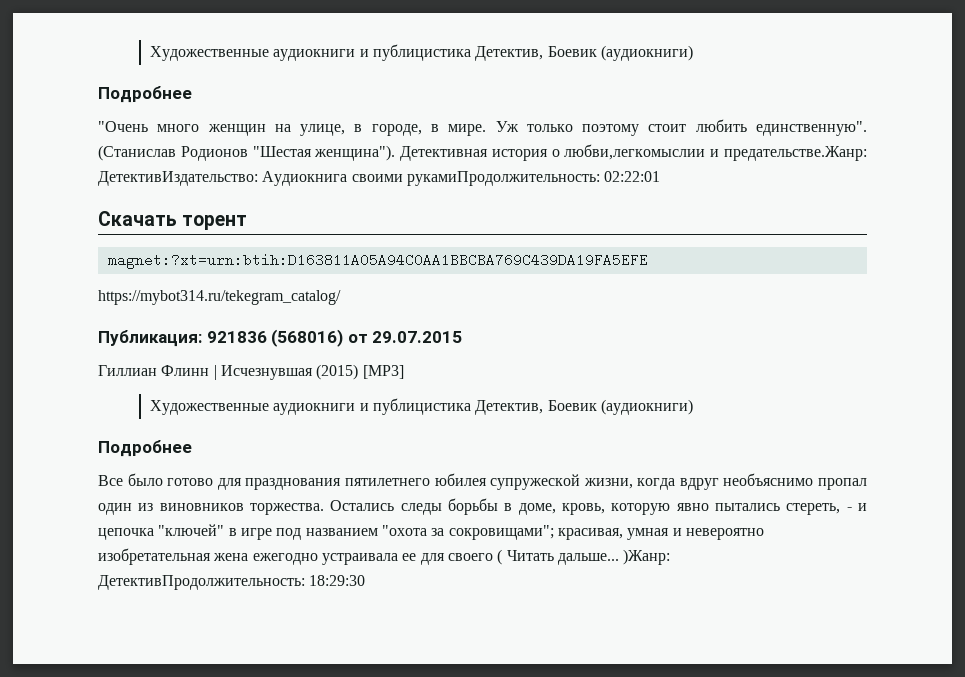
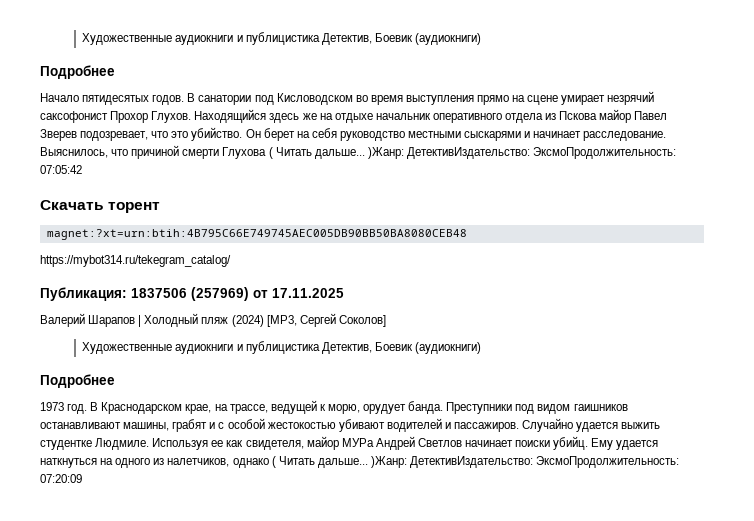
[149,44,693,61] [98,86,192,103] [98,119,868,136] [98,144,867,161] [98,171,661,186] Художественные аудиокниги и публицистика Детектив, Боевик (аудиокниги) // Подробнее // "Очень много женщин на улице, в городе, в мире. Уж только поэтому стоит любить единственную". (Станислав Родионов "Шестая женщина"). Детективная история о любви,легкомыслии и предательстве.Жанр: ДетективИздательство: Аудиокнига своими рукамиПродолжительность: 02:22:01 -> [82,32,482,45] [40,65,115,79] [40,91,655,105] [40,109,668,123] [40,127,667,141] [40,145,677,159] [40,165,82,174] Художественные аудиокниги и публицистика Детектив, Боевик (аудиокниги) // Подробнее // Начало пятидесятых годов. В санатории под Кисловодском во время выступления прямо на сцене умирает незрячий саксофонист Прохор Глухов. Находящийся здесь же на отдыхе начальник оперативного отдела из Пскова майор Павел Зверев подозревает, что это убийство. Он берет на себя руководство местными сыскарями и начинает расследование. Выяснилось, что причиной смерти Глухова ( Читать дальше... )Жанр: ДетективИздательство: ЭксмоПродолжительность: 07:05:42
[107,253,648,269] magnet:?xt=urn:btih:D163811A05A94C0AA1BBCBA769C439DA19FA5EFE -> [46,229,467,240] magnet:?xt=urn:btih:4B795C66E749745AEC005DB90BB50BA8080CEB48
[206,329,463,347] [98,364,404,380] [149,398,693,415] [98,440,192,457] [98,473,868,490] [98,498,868,515] [98,524,764,540] [98,548,671,565] [98,575,366,590] 921836 (568016) от 29.07.2015 // Гиллиан Флинн | Исчезнувшая (2015) [MP3] // Художественные аудиокниги и публицистика Детектив, Боевик (аудиокниги) // Подробнее // Все было готово для празднования пятилетнего юбилея супружеской жизни, когда вдруг необъяснимо пропал один из виновников торжества. Остались следы борьбы в доме, кровь, которую явно пытались стереть, - и цепочка "ключей" в игре под названием "охота за сокровищами"; красивая, умная и невероятно изобретательная жена ежегодно устраивала ее для своего ( Читать дальше... )Жанр: ДетективПродолжительность: 18:29:30 -> [131,287,344,301] [40,313,386,327] [82,341,482,354] [40,374,115,388] [40,400,628,414] [40,418,661,432] [40,436,659,450] [40,456,680,468] [40,474,82,483] 1837506 (257969) от 17.11.2025 // Валерий Шарапов | Холодный пляж (2024) [MP3, Сергей Соколов] // Художественные аудиокниги и публицистика Детектив, Боевик (аудиокниги) // Подробнее // 1973 год. В Краснодарском крае, на трассе, ведущей к морю, орудует банда. Преступники под видом гаишников останавливают машины, грабят и с особой жестокостью убивают водителей и пассажиров. Случайно удается выжить студентке Людмиле. Используя ее как свидетеля, майор МУРа Андрей Светлов начинает поиски убийц. Ему удается наткнуться на одного из налетчиков, однако ( Читать дальше... )Жанр: ДетективИздательство: ЭксмоПродолжительность: 07:20:09

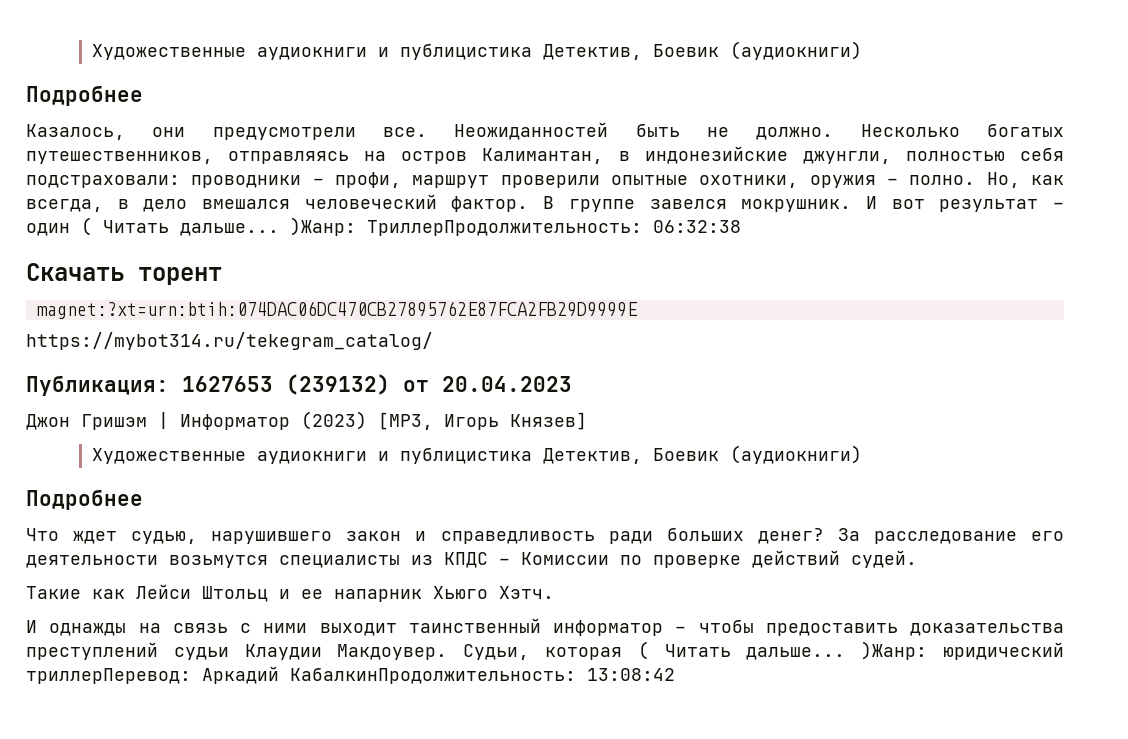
[82,32,482,45] [40,65,115,79] [40,91,655,105] [40,109,668,123] [40,127,667,141] [40,145,677,159] [40,165,82,174] Художественные аудиокниги и публицистика Детектив, Боевик (аудиокниги) // Подробнее // Начало пятидесятых годов. В санатории под Кисловодском во время выступления прямо на сцене умирает незрячий саксофонист Прохор Глухов. Находящийся здесь же на отдыхе начальник оперативного отдела из Пскова майор Павел Зверев подозревает, что это убийство. Он берет на себя руководство местными сыскарями и начинает расследование. Выяснилось, что причиной смерти Глухова ( Читать дальше... )Жанр: ДетективИздательство: ЭксмоПродолжительность: 07:05:42 -> [91,41,862,60] [26,85,143,106] [26,122,1064,140] [26,146,1064,164] [26,172,1065,188] [26,194,1065,212] [26,217,741,236] Художественные аудиокниги и публицистика Детектив, Боевик (аудиокниги) // Подробнее // Казалось, они предусмотрели все. Неожиданностей быть не должно. Несколько богатых путешественников, отправляясь на остров Калимантан, в индонезийские джунгли, полностью себя подстраховали: проводники – профи, маршрут проверили опытные охотники, оружия – полно. Но, как всегда, в дело вмешался человеческий фактор. В группе завелся мокрушник. И вот результат – один ( Читать дальше... )Жанр: ТриллерПродолжительность: 06:32:38
[46,229,467,240] magnet:?xt=urn:btih:4B795C66E749745AEC005DB90BB50BA8080CEB48 -> [36,301,638,319] magnet:?xt=urn:btih:074DAC06DC470CB27895762E87FCA2FB29D9999E
[131,287,344,301] [40,313,386,327] [82,341,482,354] [40,374,115,388] [40,400,628,414] [40,418,661,432] [40,436,659,450] [40,456,680,468] [40,474,82,483] 1837506 (257969) от 17.11.2025 // Валерий Шарапов | Холодный пляж (2024) [MP3, Сергей Соколов] // Художественные аудиокниги и публицистика Детектив, Боевик (аудиокниги) // Подробнее // 1973 год. В Краснодарском крае, на трассе, ведущей к морю, орудует банда. Преступники под видом гаишников останавливают машины, грабят и с особой жестокостью убивают водителей и пассажиров. Случайно удается выжить студентке Людмиле. Используя ее как свидетеля, майор МУРа Андрей Светлов начинает поиски убийц. Ему удается наткнуться на одного из налетчиков, однако ( Читать дальше... )Жанр: ДетективИздательство: ЭксмоПродолжительность: 07:20:09 -> [182,374,572,395] [26,411,587,430] [91,445,862,464] [26,489,143,510] [26,527,1065,544] [26,550,917,568] [26,584,554,602] [26,618,1064,636] [26,641,1064,660] [26,666,675,684] 1627653 (239132) от 20.04.2023 // Джон Гришэм | Информатор (2023) [MP3, Игорь Князев] // Художественные аудиокниги и публицистика Детектив, Боевик (аудиокниги) // Подробнее // Что ждет судью, нарушившего закон и справедливость ради больших денег? За расследование его деятельности возьмутся специалисты из КПДС – Комиссии по проверке действий судей. // Такие как Лейси Штольц и ее напарник Хьюго Хэтч. // И однажды на связь с ними выходит таинственный информатор – чтобы предоставить доказательства преступлений судьи Клаудии Макдоувер. Судьи, которая ( Читать дальше... )Жанр: юридический триллерПеревод: Аркадий КабалкинПродолжительность: 13:08:42

